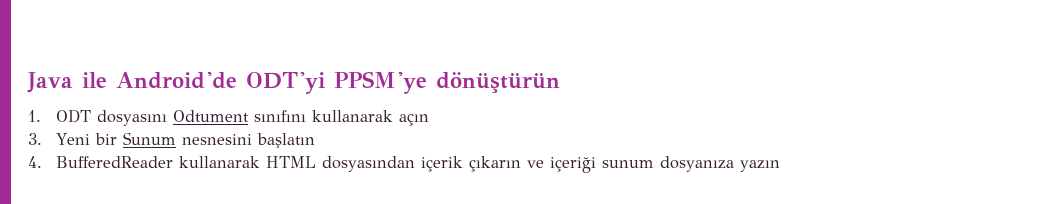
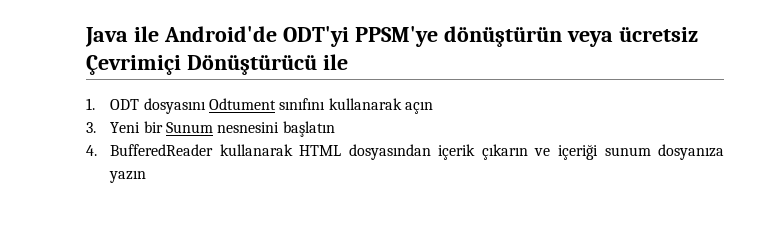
(560, 82) none -> [566,27,698,47] [86,54,348,75] veya ücretsiz Çevrimiçi Dönüştürücü ile

